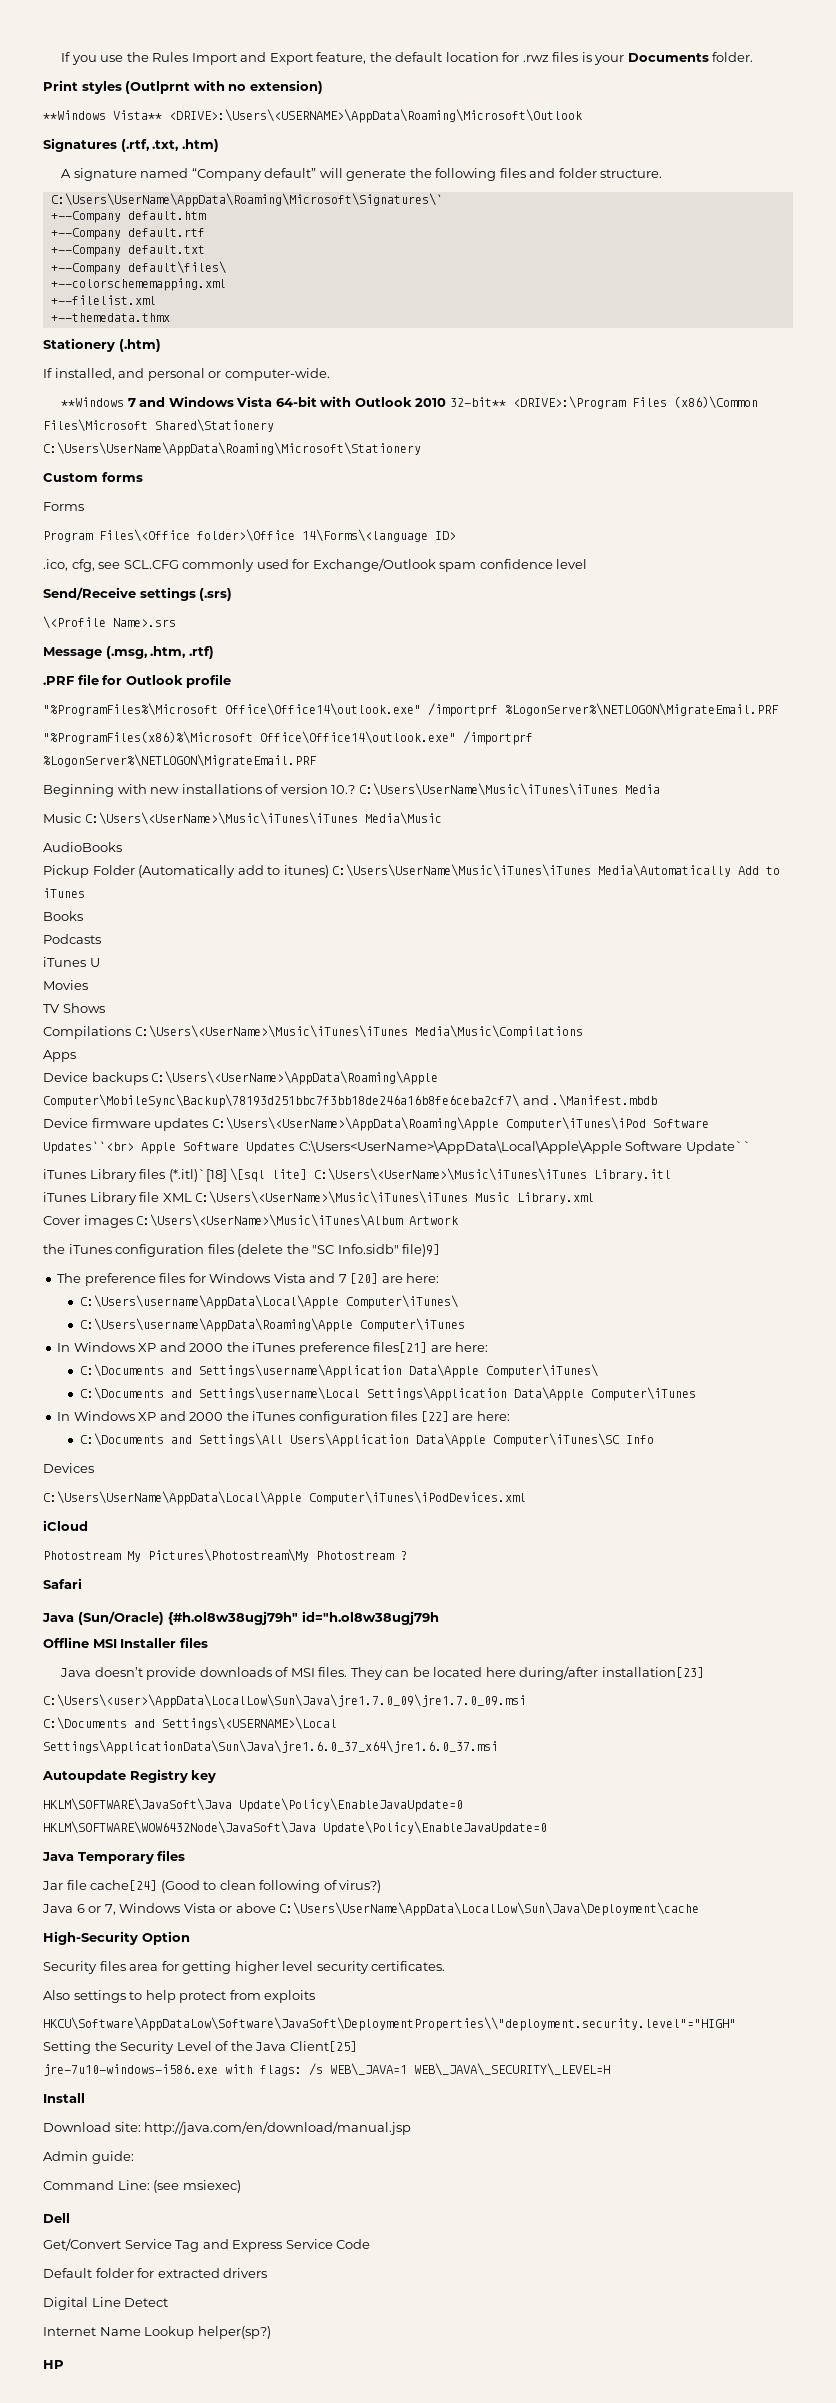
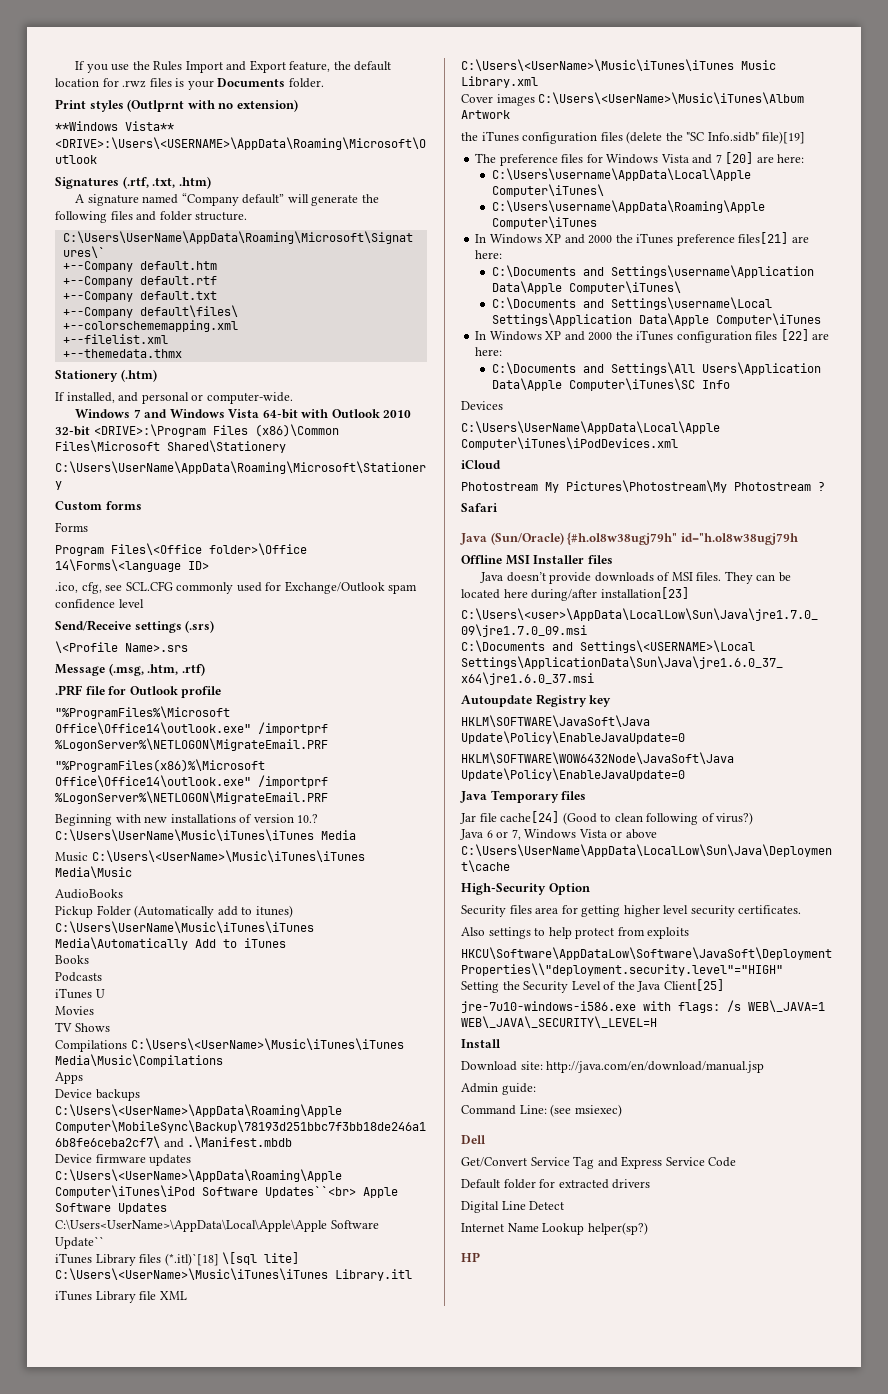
[61,397,125,407] **Windows -> [75,409,131,418] Windows
[449,397,506,407] 32-bit** -> [55,426,90,436] 32-bit
[402,1244,441,1257] file)9] -> [762,131,806,144] file)[19]

